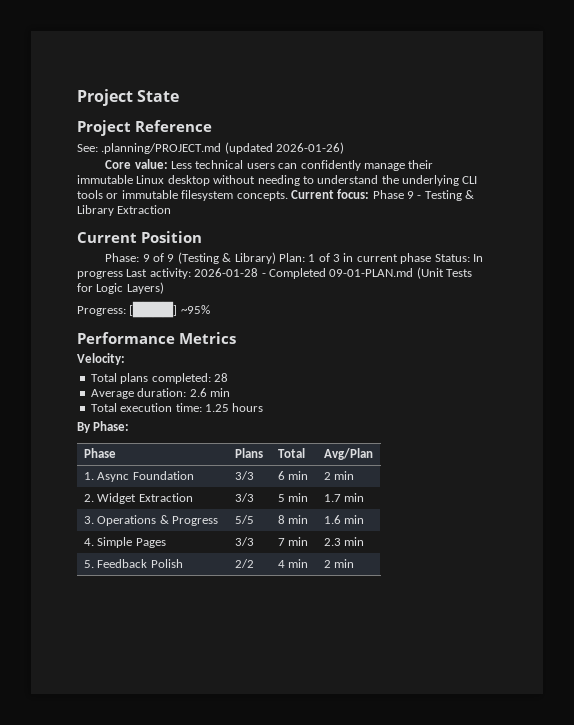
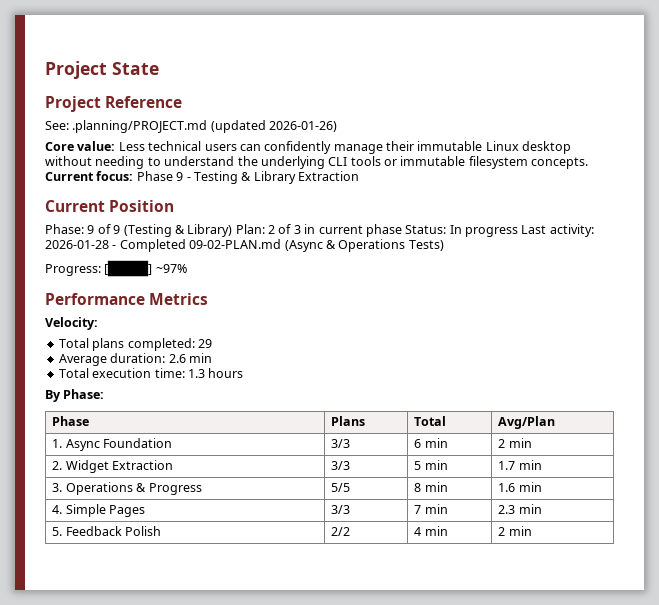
[308,254,316,262] 1 -> [268,225,275,234] 2
[329,267,472,279] [77,282,164,294] 09-01-PLAN.md (Unit Tests for Logic Layers) -> [189,239,444,252] 09-02-PLAN.md (Async & Operations Tests)
[180,305,210,314] ~95% -> [155,264,187,273] ~97%
[213,373,228,382] 28 -> [197,339,212,348] 29
[204,404,229,412] 1.25 -> [187,369,205,378] 1.3

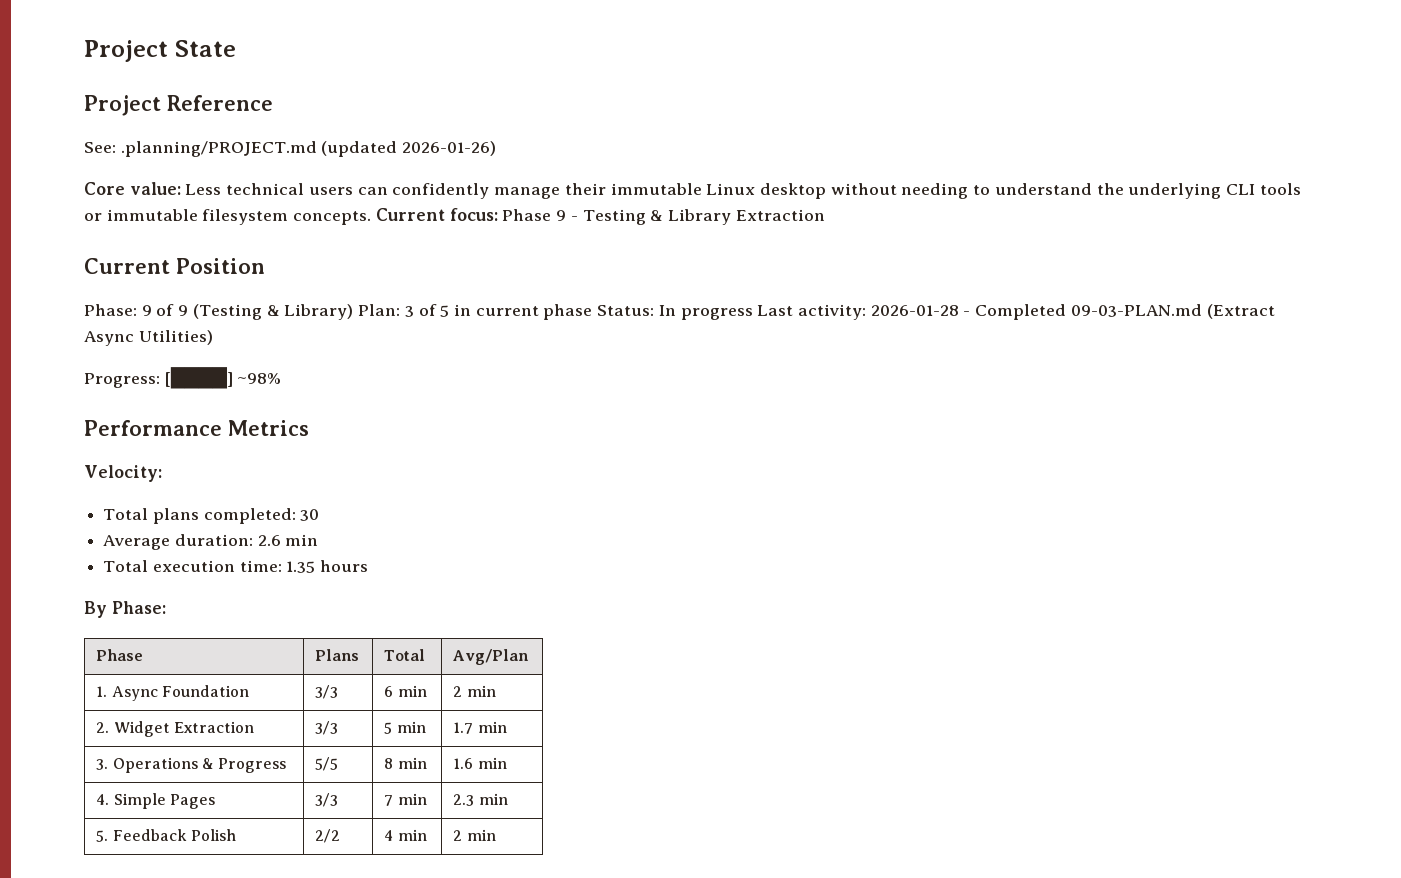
[268,224,301,234] 2 of 3 -> [404,304,450,317] 3 of 5
[189,239,444,252] 09-02-PLAN.md (Async & Operations Tests) -> [1070,304,1275,319] [84,330,213,346] 09-03-PLAN.md (Extract Async Utilities)
[155,264,187,273] ~97% -> [237,373,282,384] ~98%
[197,339,212,348] 29 -> [300,509,320,521] 30
[187,369,205,378] 1.3 -> [286,561,316,573] 1.35

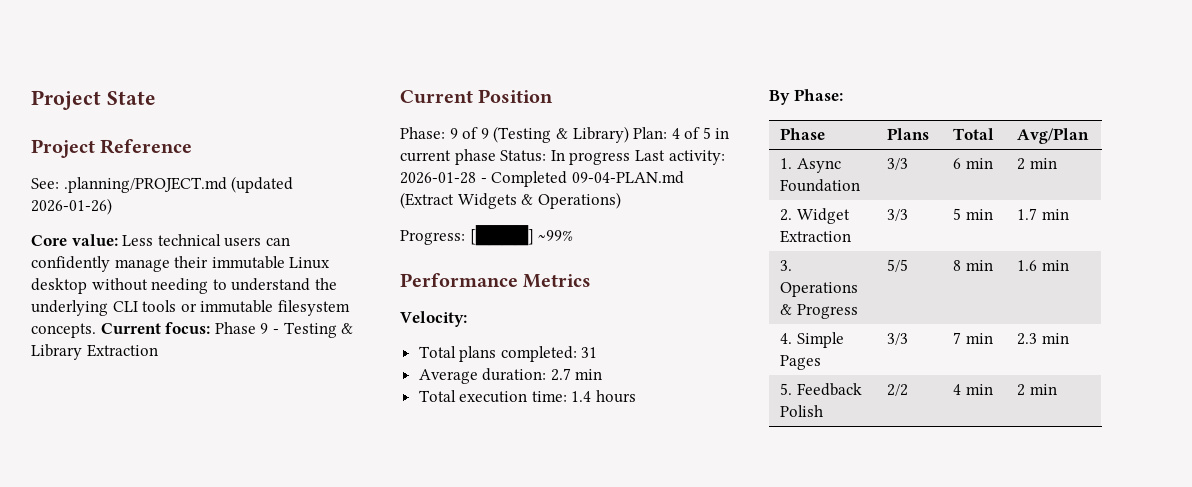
[404,306,414,317] 3 -> [671,128,680,139] 4
[1070,304,1275,319] [84,330,213,346] 09-03-PLAN.md (Extract Async Utilities) -> [571,171,684,184] [400,192,621,209] 09-04-PLAN.md (Extract Widgets & Operations)
[237,373,282,384] ~98% -> [538,230,574,241] ~99%
[300,509,320,521] 30 -> [581,347,598,358] 31
[257,535,281,546] 2.6 -> [550,368,571,381] 2.7
[286,561,316,573] 1.35 -> [571,391,592,402] 1.4

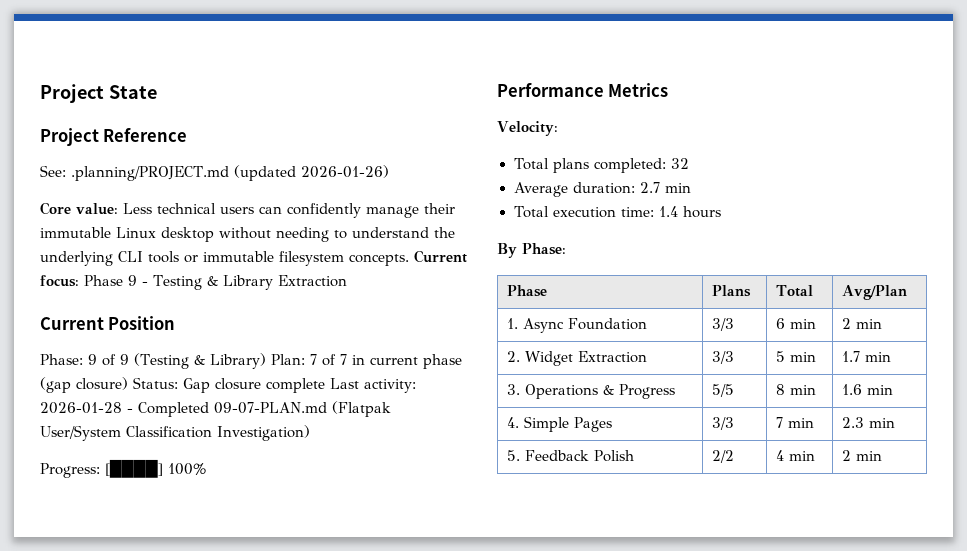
[671,127,730,139] [400,149,631,165] 4 of 5 in current phase Status: In progress -> [309,354,462,369] [40,377,325,393] 7 of 7 in current phase (gap closure) Status: Gap closure complete
[571,171,684,184] [400,192,621,209] 09-04-PLAN.md (Extract Widgets & Operations) -> [214,401,391,417] [40,425,310,441] 09-07-PLAN.md (Flatpak User/System Classification Investigation)
[538,230,574,241] ~99% -> [168,463,206,475] 100%
[581,347,598,358] 31 -> [671,158,690,169] 32

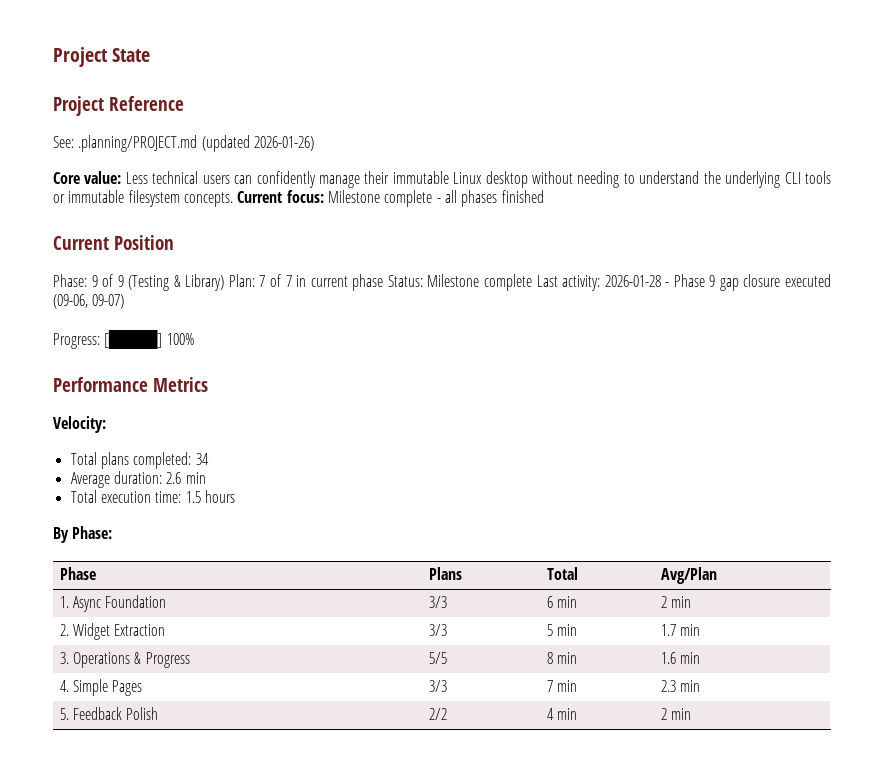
[84,275,347,290] Phase 9 - Testing & Library Extraction -> [327,190,544,207] Milestone complete - all phases finished
[40,377,261,393] (gap closure) Status: Gap closure -> [387,274,480,287] Status: Milestone
[138,401,391,417] [40,425,310,441] Completed 09-07-PLAN.md (Flatpak User/System Classification Investigation) -> [673,274,831,291] [53,294,125,309] Phase 9 gap closure executed (09-06, 09-07)
[671,158,690,169] 32 -> [195,453,209,465] 34
[640,182,661,193] 2.7 -> [166,472,182,484] 2.6
[659,206,679,217] 1.4 -> [185,491,201,503] 1.5

